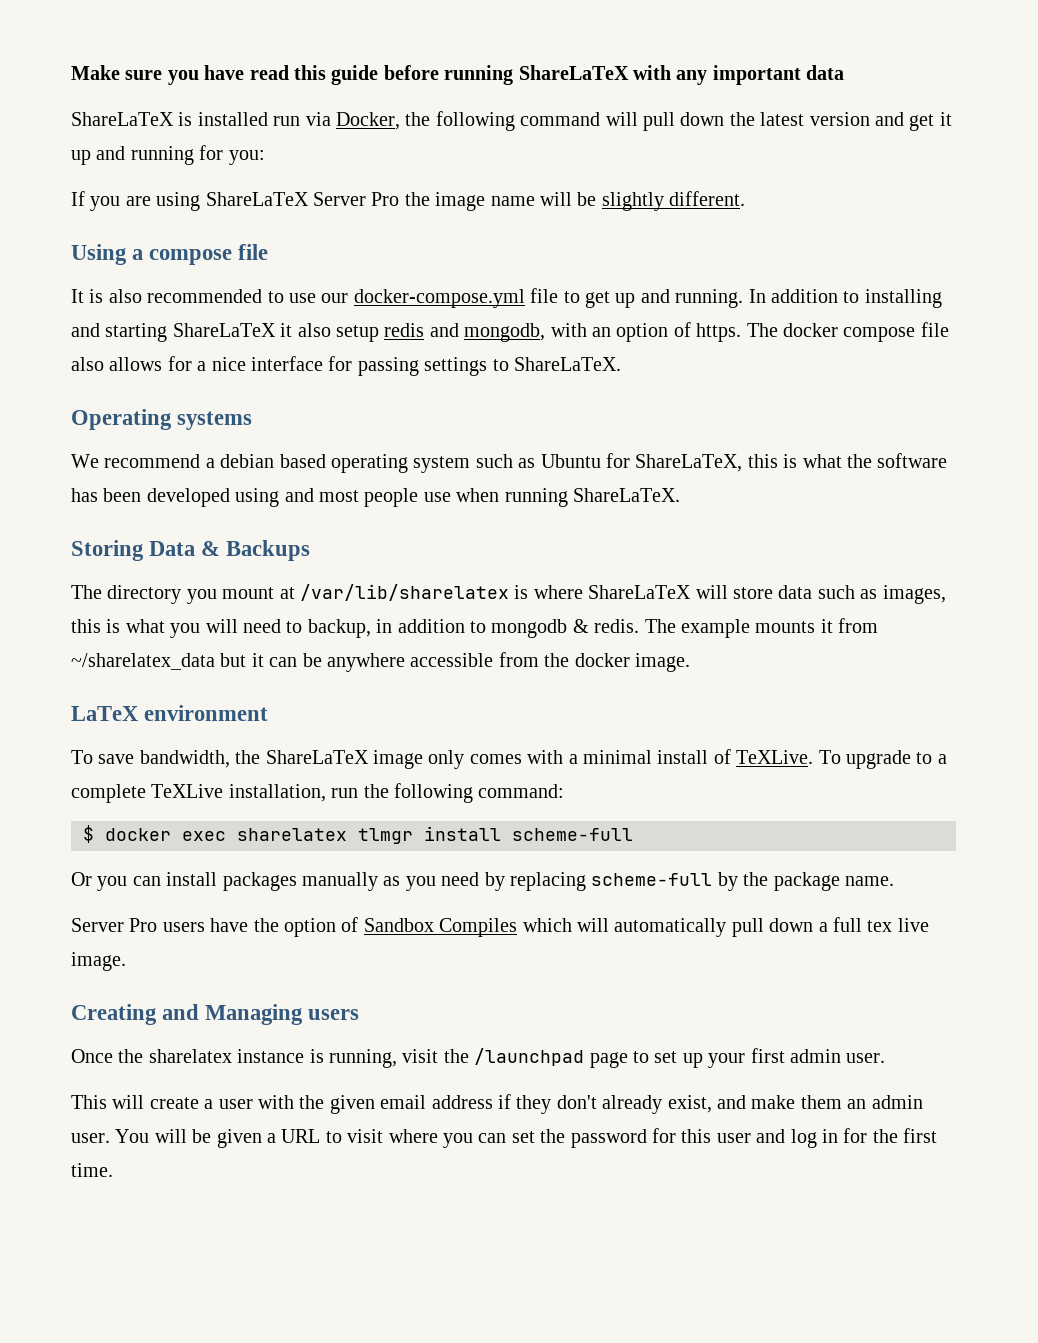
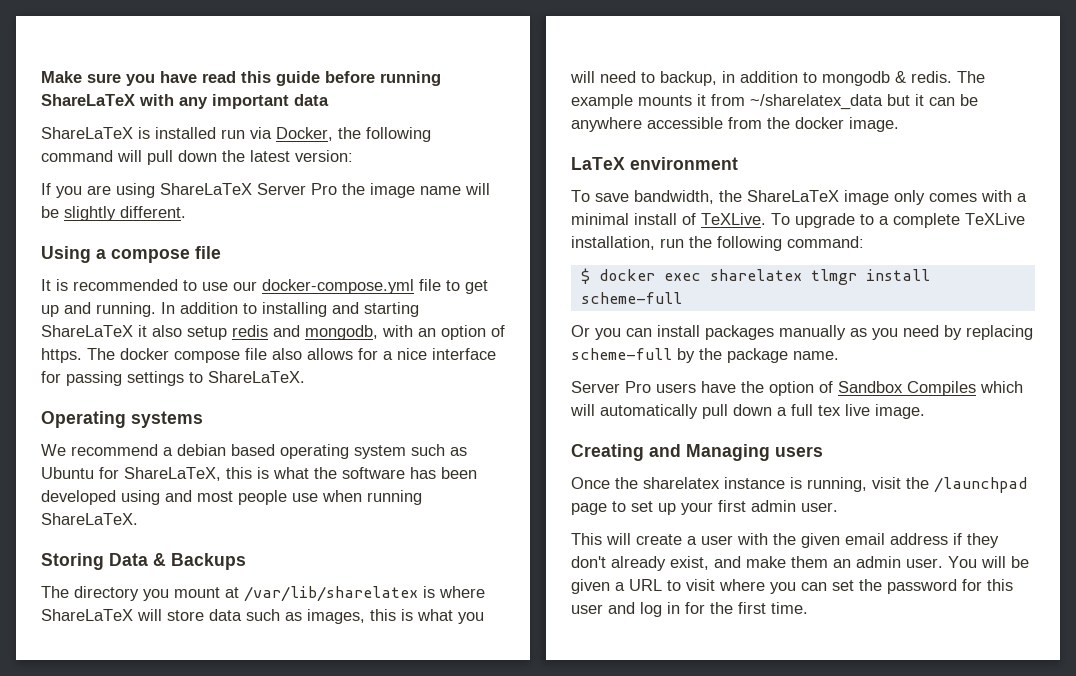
[809,112,952,131] [71,145,265,165] version and get it up and running for you: -> [295,150,353,162] version:
[108,289,142,303] also -> (68, 285) none

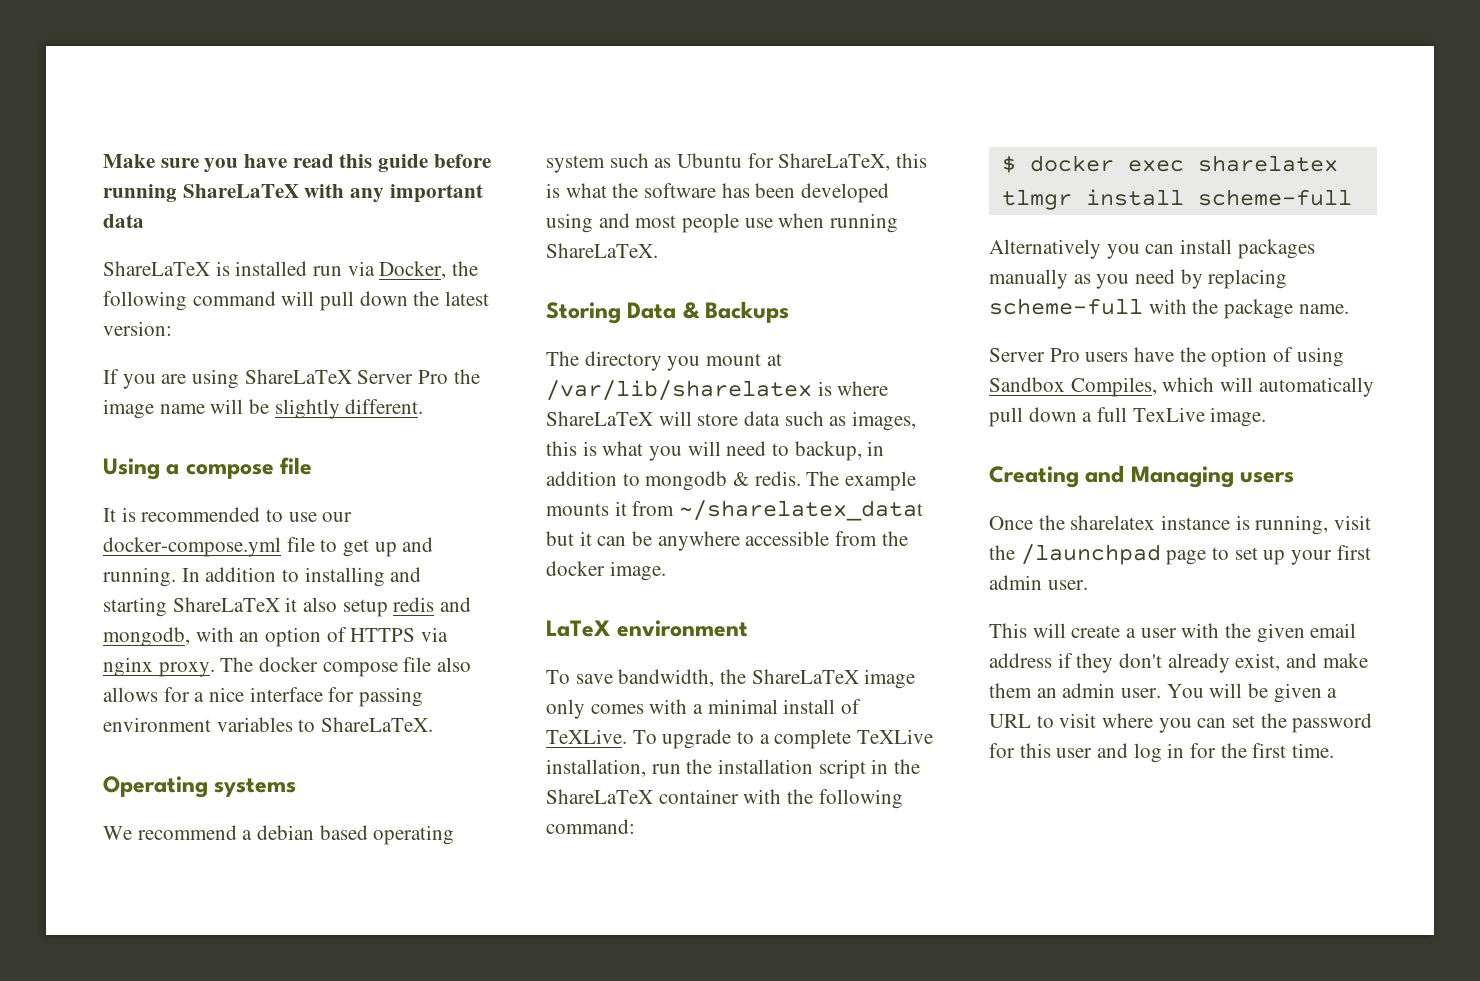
[41,348,82,363] https. -> [350,627,449,642] [103,657,215,677] HTTPS via nginx proxy.
[127,371,184,386] settings -> [103,717,293,732] environment variables
[750,94,883,110] ~/sharelatex_data -> [679,500,924,521] ~/sharelatex_datat
(712, 242) none -> [718,759,921,779] [546,789,814,804] installation script in the ShareLaTeX container with the
[571,325,590,337] Or -> [989,239,1101,259] Alternatively
[677,348,695,363] by -> [1148,299,1187,314] with
[838,381,976,396] Sandbox Compiles -> [1296,347,1344,367] [989,377,1157,397] using Sandbox Compiles,
[818,404,870,416] tex live -> [1132,407,1205,422] TexLive

